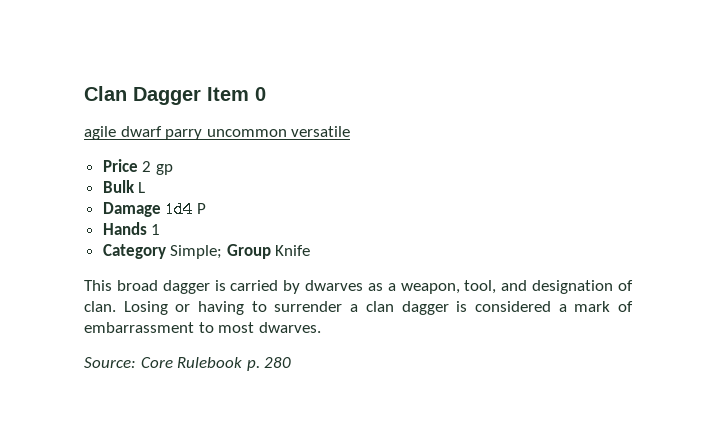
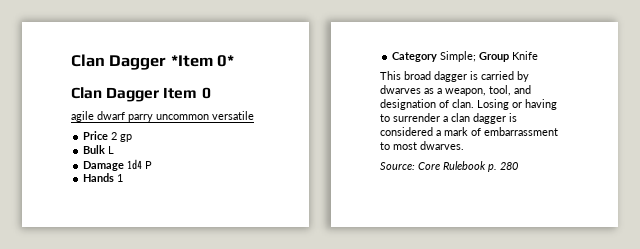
[84,86,201,105] Clan Dagger -> [71,54,235,70] [71,87,160,102] Clan Dagger *Item 0* // Clan Dagger

